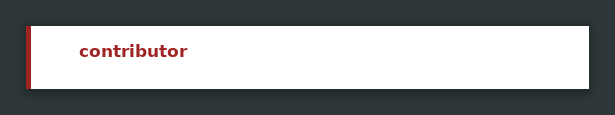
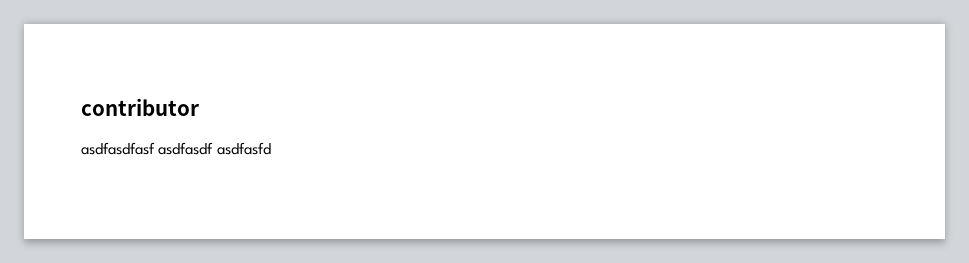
(188, 50) none -> [81,142,271,155] // asdfasdfasf asdfasdf asdfasfd

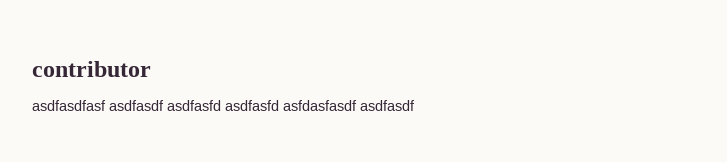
(271, 148) none -> [225,100,415,111] asdfasfd asfdasfasdf asdfasdf

